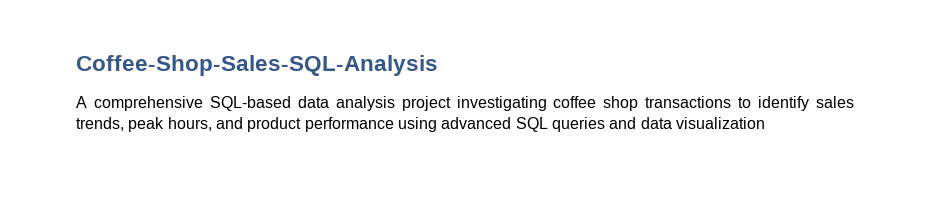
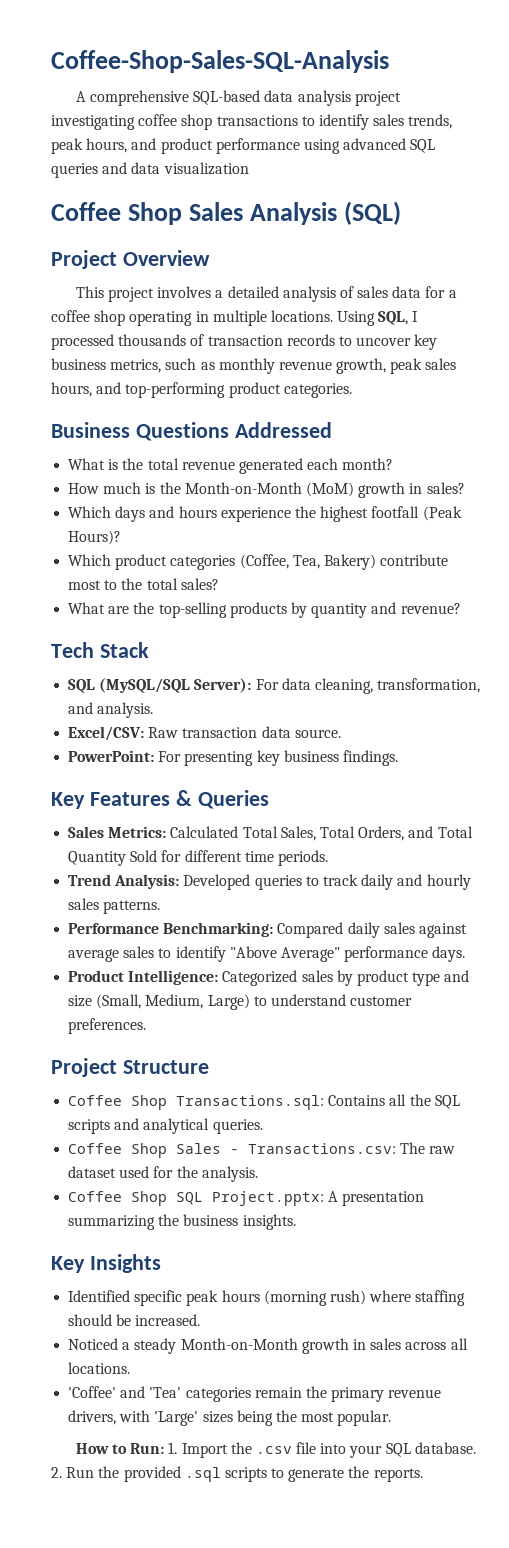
(765, 123) none -> [51,201,401,225] [51,250,210,269] [75,286,457,302] [51,310,419,326] [51,334,438,350] [51,358,457,374] [51,382,352,398] [51,422,332,441] [68,458,394,474] [68,482,465,498] [68,506,462,522] [68,530,122,545] [68,554,449,570] [68,578,219,590] [68,602,461,618] [51,642,149,658] [68,678,481,694] [68,702,154,718] [68,726,341,741] [68,750,398,766] [51,790,269,809] [68,826,473,841] [68,850,328,866] [68,874,471,890] [68,898,161,914] [68,922,467,938] [68,946,466,962] [68,970,470,986] [68,994,413,1010] [68,1018,147,1034] [51,1058,209,1077] [68,1094,460,1110] [68,1118,263,1134] [68,1142,456,1158] [68,1166,258,1182] [68,1191,425,1206] [68,1214,296,1230] [51,1254,161,1273] [68,1290,466,1306] [68,1314,201,1326] [68,1338,468,1354] [68,1362,131,1374] [68,1386,442,1402] [68,1410,392,1426] [75,1442,476,1458] [51,1466,423,1482] // Coffee Shop Sales Analysis (SQL) // Project Overview // This project involves a detailed analysis of sales data for a coffee shop operating in multiple locations. Using SQL, I processed thousands of transaction records to uncover key business metrics, such as monthly revenue growth, peak sales hours, and top-performing product categories. // Business Questions Addressed // What is the total revenue generated each month? // How much is the Month-on-Month (MoM) growth in sales? // Which days and hours experience the highest footfall (Peak Hours)? // Which product categories (Coffee, Tea, Bakery) contribute most to the total sales? // What are the top-selling products by quantity and revenue? // Tech Stack // SQL (MySQL/SQL Server): For data cleaning, transformation, and analysis. // Excel/CSV: Raw transaction data source. // PowerPoint: For presenting key business findings. // Key Features & Queries // Sales Metrics: Calculated Total Sales, Total Orders, and Total Quantity Sold for different time periods. // Trend Analysis: Developed queries to track daily and hourly sales patterns. // Performance Benchmarking: Compared daily sales against average sales to identify "Above Average" performance days. // Product Intelligence: Categorized sales by product type and size (Small, Medium, Large) to understand customer preferences. // Project Structure // Coffee Shop Transactions.sql: Contains all the SQL scripts and analytical queries. // Coffee Shop Sales - Transactions.csv: The raw dataset used for the analysis. // Coffee Shop SQL Project.pptx: A presentation summarizing the business insights. // Key Insights // Identified specific peak hours (morning rush) where staffing should be increased. // Noticed a steady Month-on-Month growth in sales across all locations. // 'Coffee' and 'Tea' categories remain the primary revenue drivers, with 'Large' sizes being the most popular. // How to Run: 1. Import the .csv file into your SQL database. 2. Run the provided .sql scripts to generate the reports.

